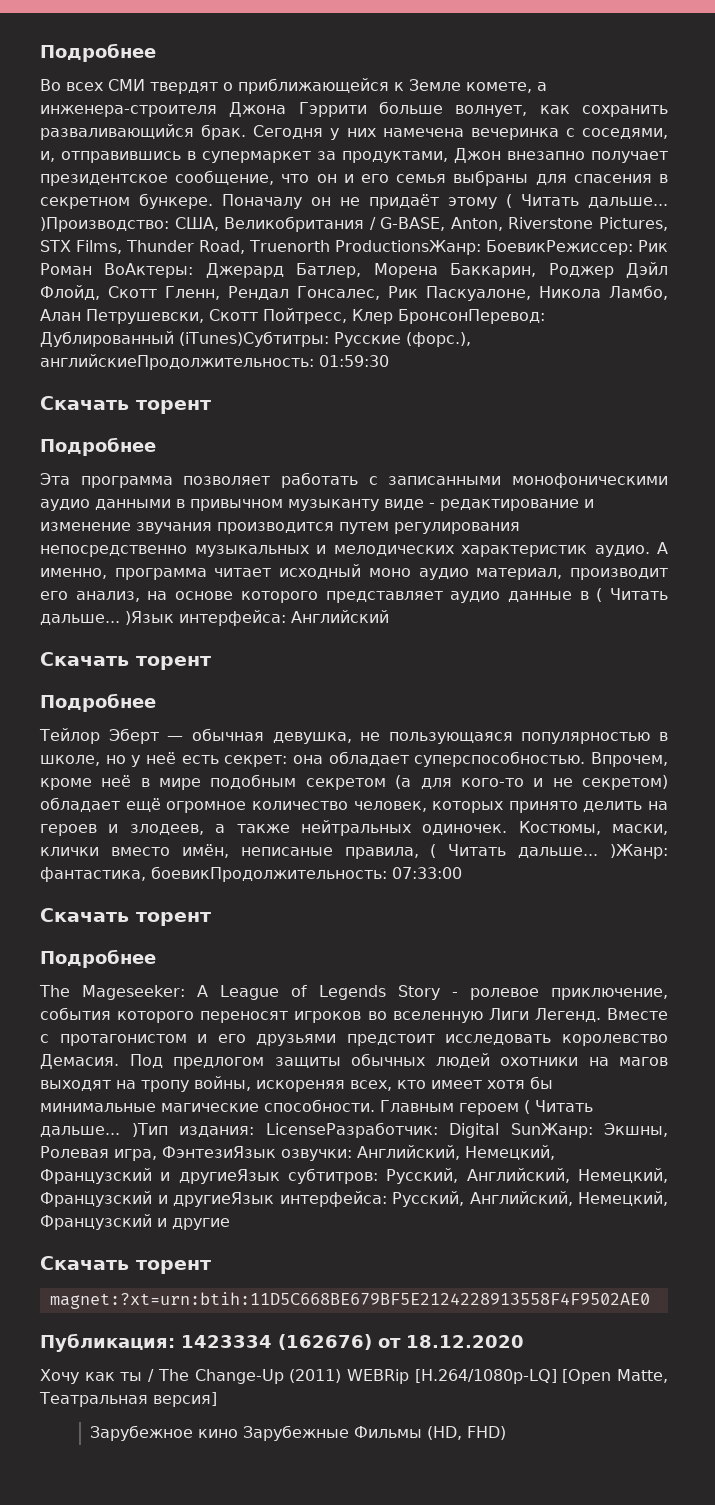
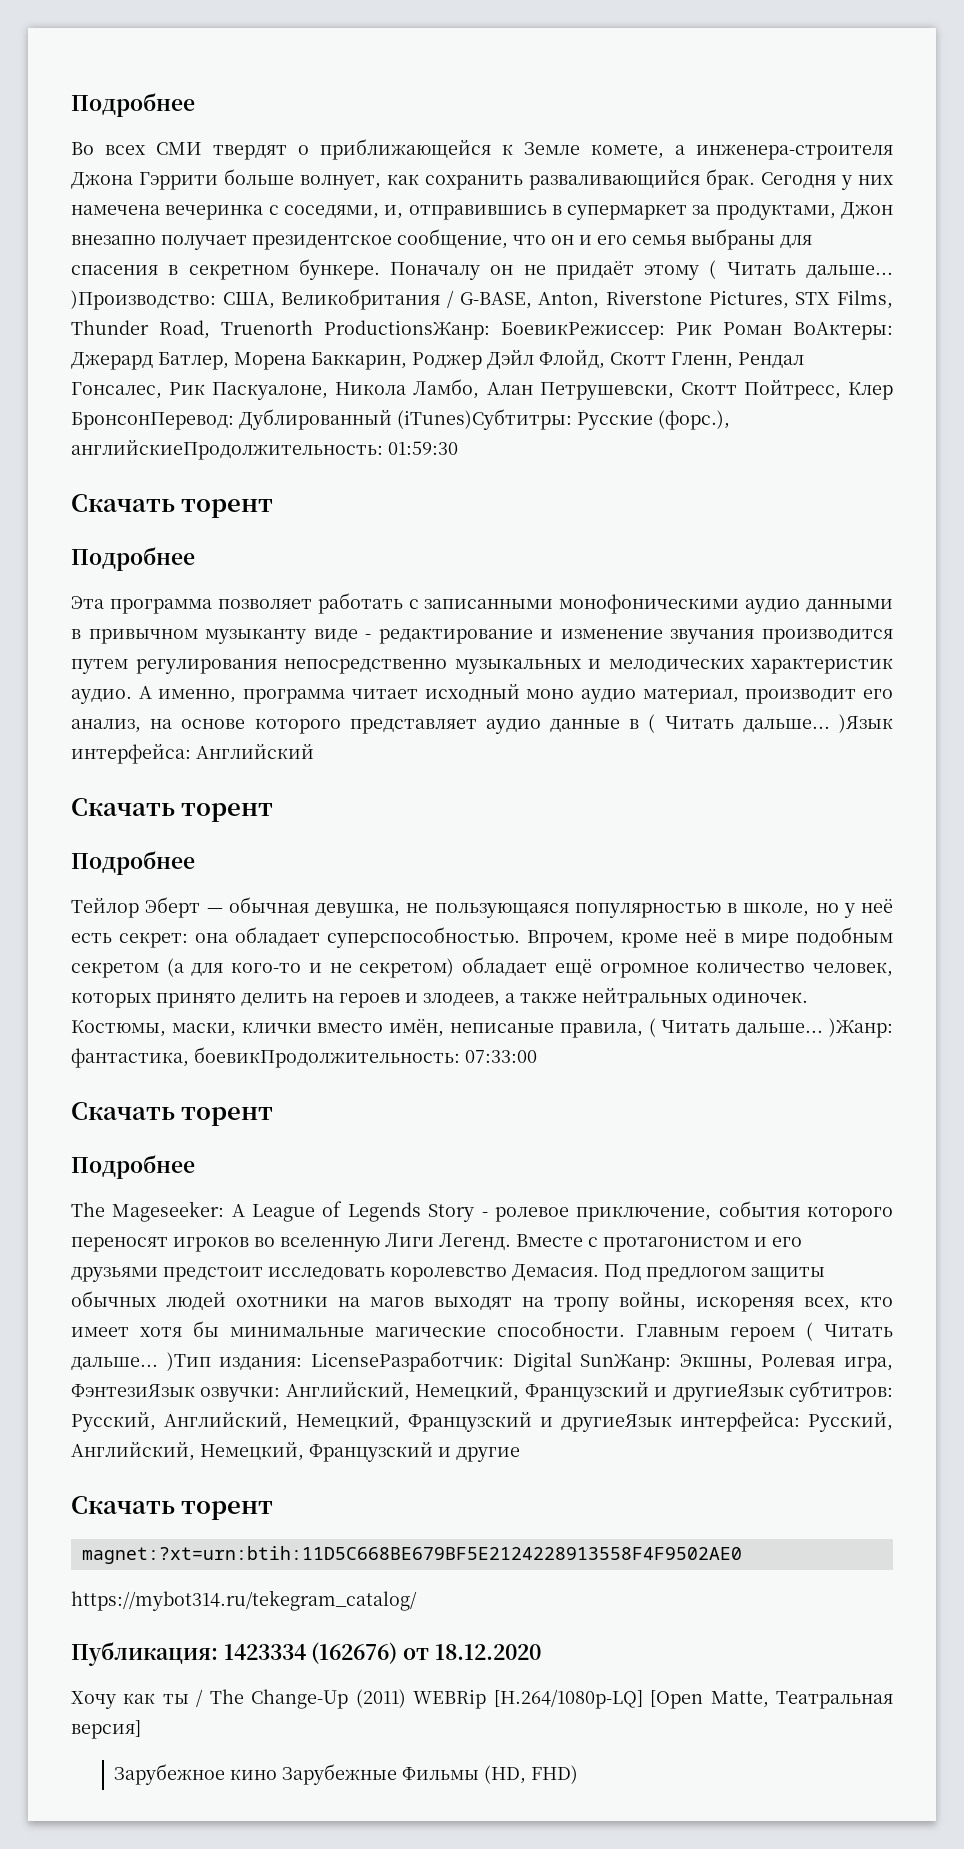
(650, 1300) none -> [71,1590,417,1611] // https://mybot314.ru/tekegram_catalog/

